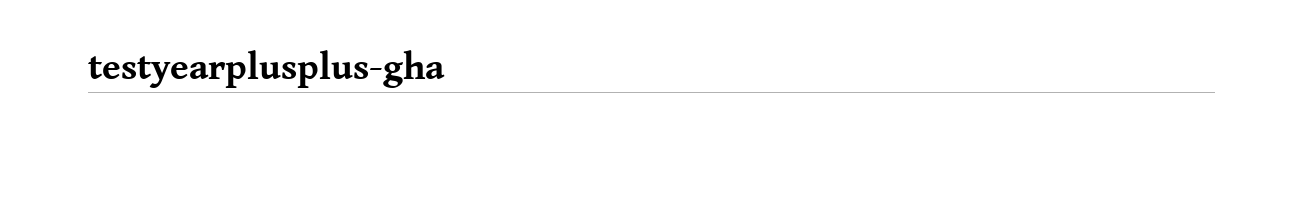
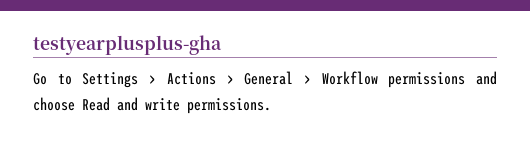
(445, 69) none -> [33,71,497,88] [33,97,271,114] // Go to Settings > Actions > General > Workflow permissions and choose Read and write permissions.

